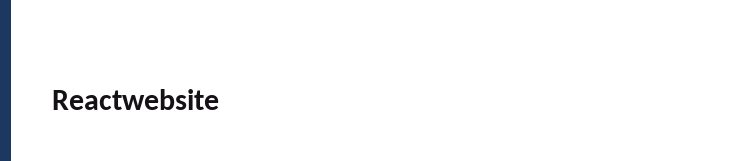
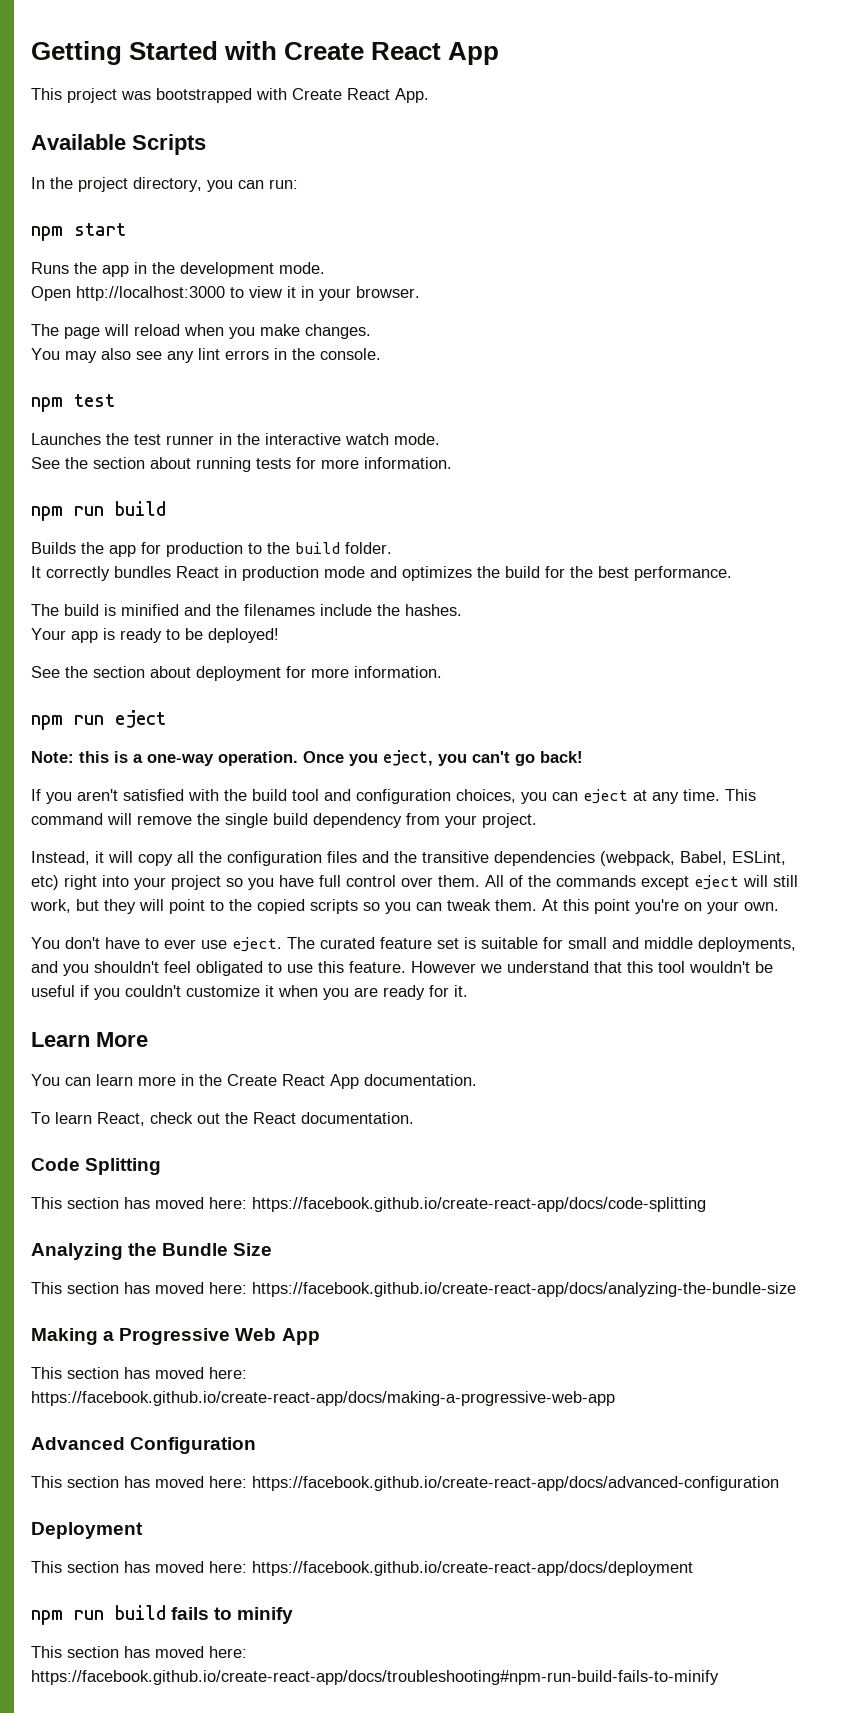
[52,89,219,110] Reactwebsite -> [31,41,500,65] [31,88,429,103] [31,134,206,155] [31,177,298,192] [31,223,126,241] [31,262,325,277] [31,286,420,301] [31,324,371,339] [31,348,381,363] [31,394,115,412] [31,433,440,445] [31,457,452,472] [31,501,166,521] [31,542,392,557] [31,566,732,581] [31,604,462,616] [31,628,279,643] [31,666,442,681] [31,710,166,730] [31,750,583,766] [31,789,756,804] [31,813,537,828] [31,851,786,866] [31,875,798,890] [30,899,779,914] [31,937,796,952] [31,961,773,976] [31,985,468,1000] [31,1032,148,1047] [31,1074,477,1089] [31,1112,414,1126] [31,1158,162,1175] [31,1197,706,1212] [31,1243,273,1260] [31,1282,796,1297] [31,1328,320,1345] [31,1367,247,1379] [31,1391,615,1406] [31,1437,257,1454] [31,1476,779,1491] [31,1522,143,1539] [31,1561,693,1576] [31,1605,294,1625] [31,1646,247,1658] [31,1670,719,1685] Getting Started with Create React App // This project was bootstrapped with Create React App. // Available Scripts // In the project directory, you can run: // npm start // Runs the app in the development mode. // Open http://localhost:3000 to view it in your browser. // The page will reload when you make changes. // You may also see any lint errors in the console. // npm test // Launches the test runner in the interactive watch mode. // See the section about running tests for more information. // npm run build // Builds the app for production to the build folder. // It correctly bundles React in production mode and optimizes the build for the best performance. // The build is minified and the filenames include the hashes. // Your app is ready to be deployed! // See the section about deployment for more information. // npm run eject // Note: this is a one-way operation. Once you eject, you can't go back! // If you aren't satisfied with the build tool and configuration choices, you can eject at any time. This command will remove the single build dependency from your project. // Instead, it will copy all the configuration files and the transitive dependencies (webpack, Babel, ESLint, etc) right into your project so you have full control over them. All of the commands except eject will still work, but they will point to the copied scripts so you can tweak them. At this point you're on your own. // You don't have to ever use eject. The curated feature set is suitable for small and middle deployments, and you shouldn't feel obligated to use this feature. However we understand that this tool wouldn't be useful if you couldn't customize it when you are ready for it. // Learn More // You can learn more in the Create React App documentation. // To learn React, check out the React documentation. // Code Splitting // This section has moved here: https://facebook.github.io/create-react-app/docs/code-splitting // Analyzing the Bundle Size // This section has moved here: https://facebook.github.io/create-react-app/docs/analyzing-the-bundle-size // Making a Progressive Web App // This section has moved here: https://facebook.github.io/create-react-app/docs/making-a-progressive-web-app // Advanced Configuration // This section has moved here: https://facebook.github.io/create-react-app/docs/advanced-configuration // Deployment // This section has moved here: https://facebook.github.io/create-react-app/docs/deployment // npm run build fails to minify // This section has moved here: https://facebook.github.io/create-react-app/docs/troubleshooting#npm-run-build-fails-to-minify

